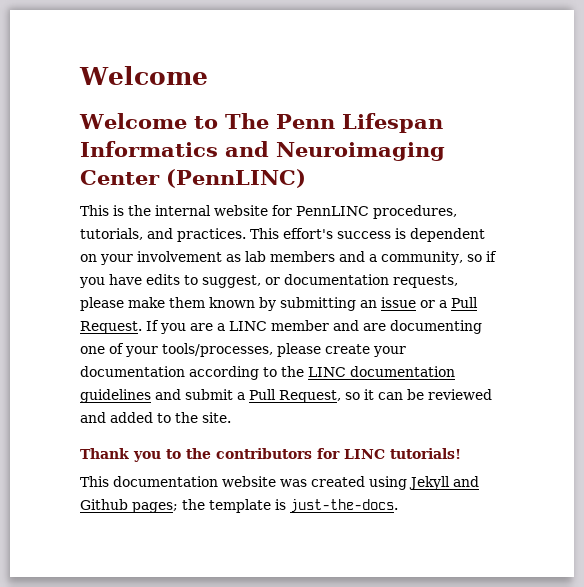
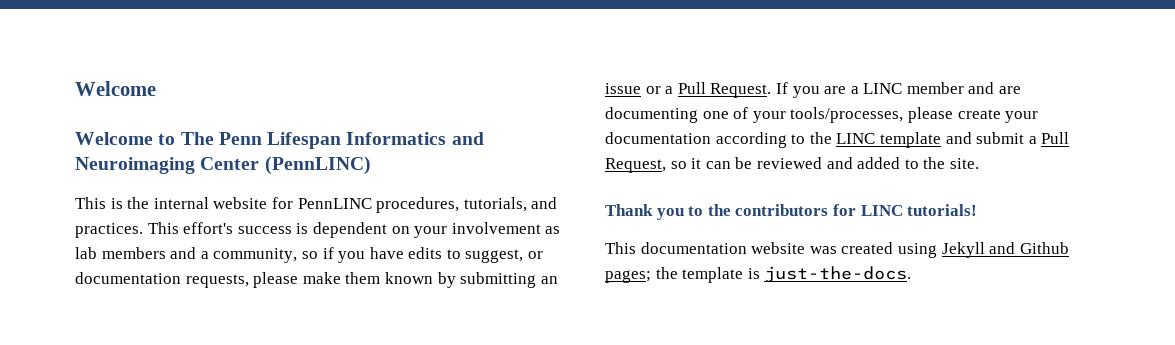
[350,366,455,377] [80,389,151,403] documentation guidelines -> [879,132,941,148] template

